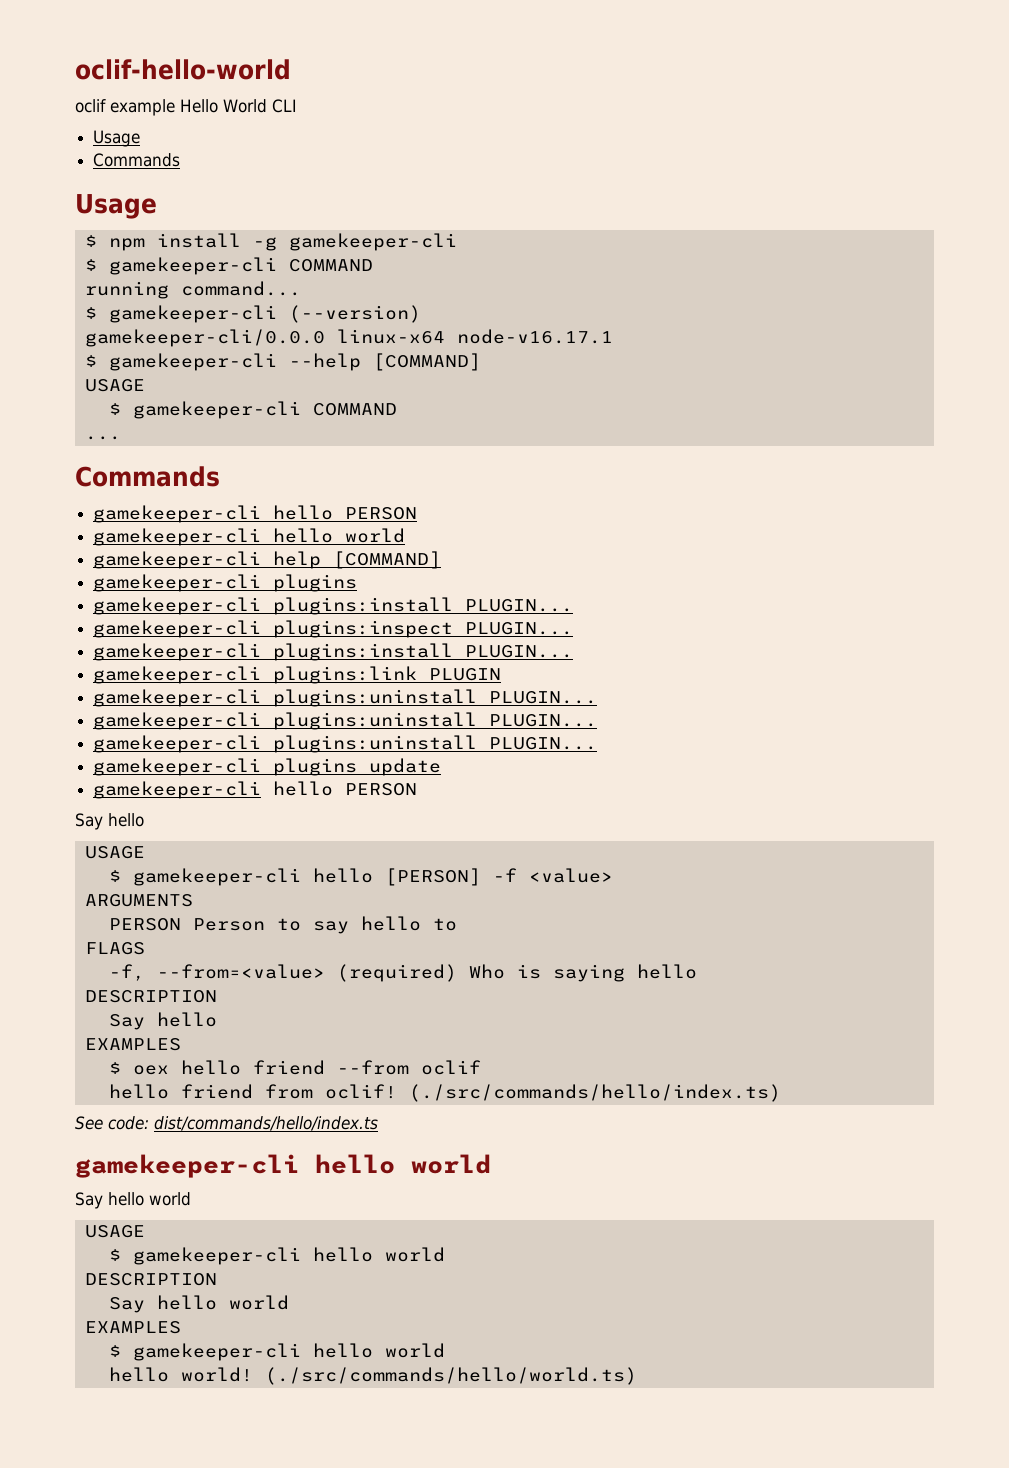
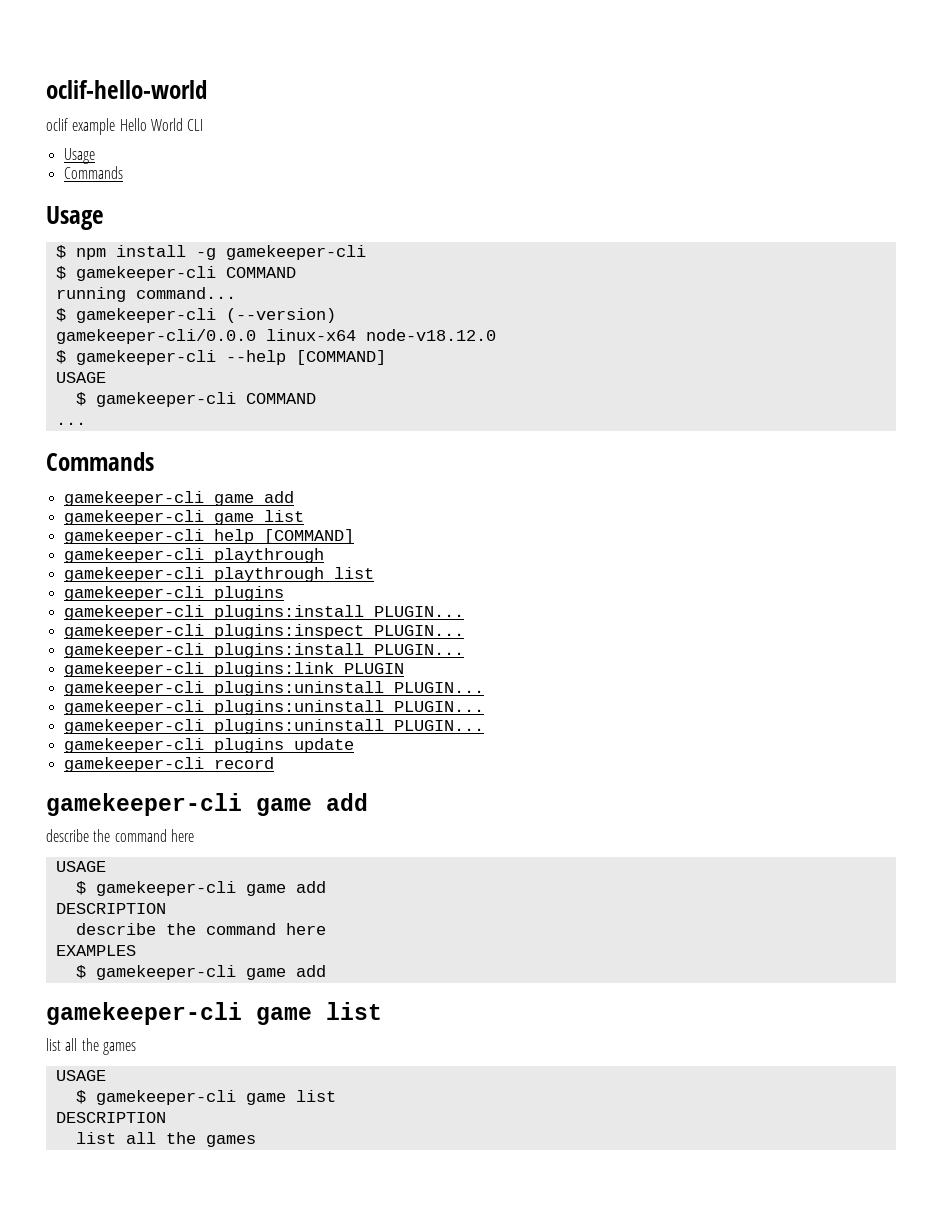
[456,329,613,344] node-v16.17.1 -> [365,329,496,341] node-v18.12.0
[273,505,418,520] [93,528,406,546] hello PERSON // gamekeeper-cli hello world -> [213,491,294,506] [63,510,304,525] game add // gamekeeper-cli game list
(442, 560) none -> [63,548,324,563] [63,567,374,582] // gamekeeper-cli playthrough // gamekeeper-cli playthrough list
[273,781,418,796] [75,813,144,830] [84,846,145,859] [108,868,613,886] [84,894,193,907] [108,916,457,934] [84,942,145,955] [108,964,697,982] [84,990,217,1003] [108,1012,217,1030] [84,1038,181,1051] [108,1060,481,1075] [108,1084,781,1102] [75,1116,378,1131] [75,1154,491,1178] [75,1192,191,1209] [84,1225,145,1238] [108,1247,445,1265] [84,1273,217,1286] [108,1295,289,1313] [84,1321,181,1334] [108,1343,445,1361] [108,1367,637,1385] hello PERSON // Say hello // USAGE // $ gamekeeper-cli hello [PERSON] -f <value> // ARGUMENTS // PERSON Person to say hello to // FLAGS // -f, --from=<value> (required) Who is saying hello // DESCRIPTION // Say hello // EXAMPLES // $ oex hello friend --from oclif // hello friend from oclif! (./src/commands/hello/index.ts) // See code: dist/commands/hello/index.ts // gamekeeper-cli hello world // Say hello world // USAGE // $ gamekeeper-cli hello world // DESCRIPTION // Say hello world // EXAMPLES // $ gamekeeper-cli hello world // hello world! (./src/commands/hello/world.ts) -> [213,757,274,769] [46,793,368,816] [46,829,194,842] [55,861,106,872] [75,881,326,896] [55,903,166,914] [75,923,326,935] [55,945,136,956] [75,965,326,980] [46,1002,382,1025] [46,1038,136,1055] [55,1070,106,1081] [75,1090,336,1105] [55,1112,166,1123] [75,1132,256,1147] record // gamekeeper-cli game add // describe the command here // USAGE // $ gamekeeper-cli game add // DESCRIPTION // describe the command here // EXAMPLES // $ gamekeeper-cli game add // gamekeeper-cli game list // list all the games // USAGE // $ gamekeeper-cli game list // DESCRIPTION // list all the games

